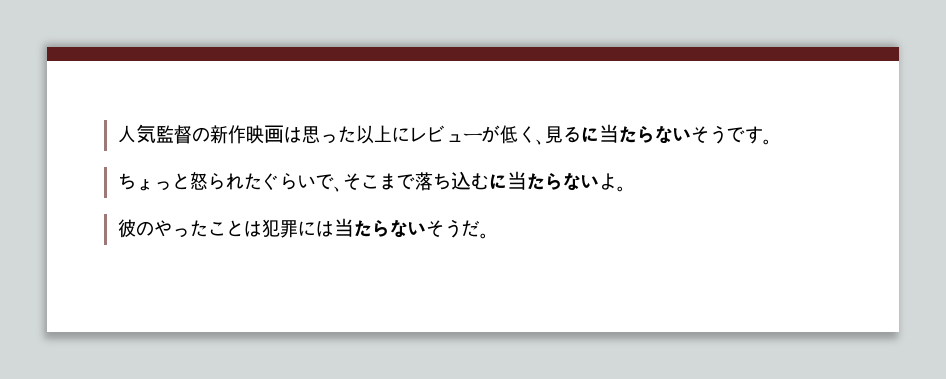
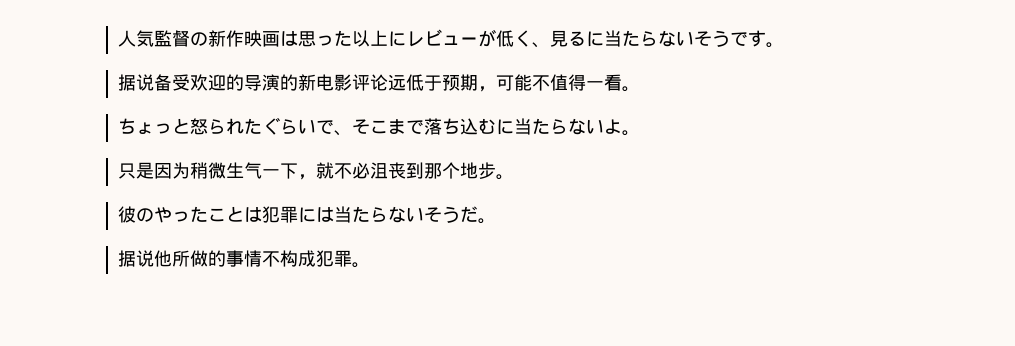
(772, 142) none -> [117,74,640,92] // 据说备受欢迎的导演的新电影评论远低于预期，可能不值得一看。
(626, 189) none -> [117,162,514,180] // 只是因为稍微生气一下，就不必沮丧到那个地步。
(489, 236) none -> [117,250,370,268] // 据说他所做的事情不构成犯罪。

